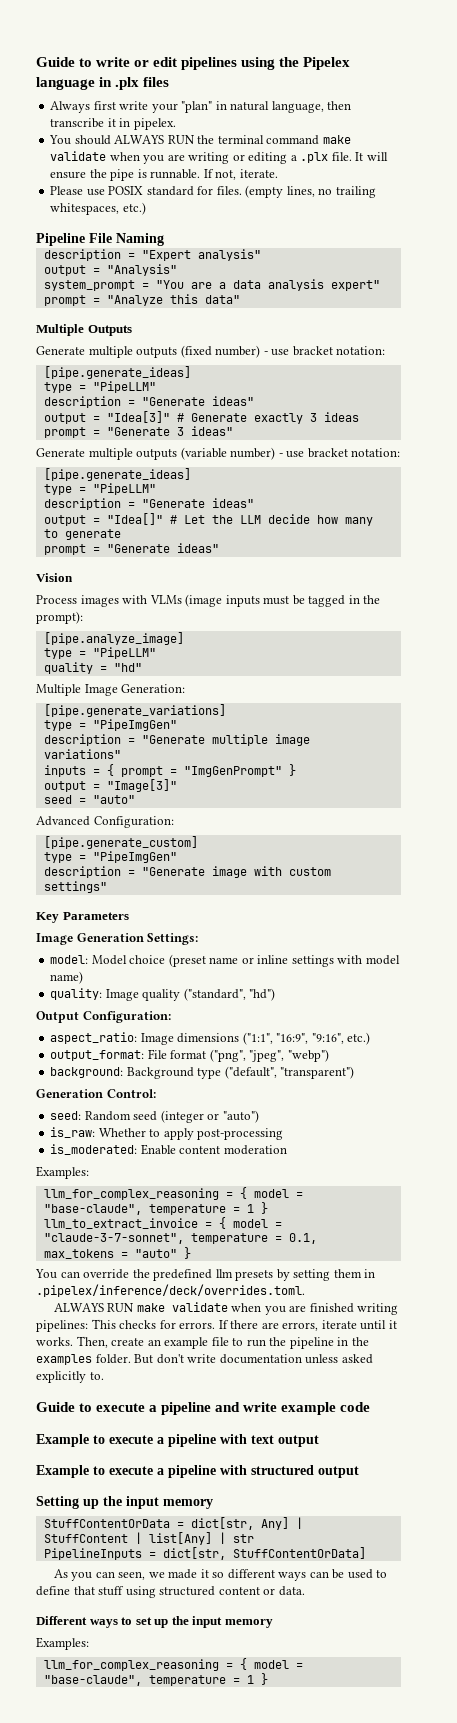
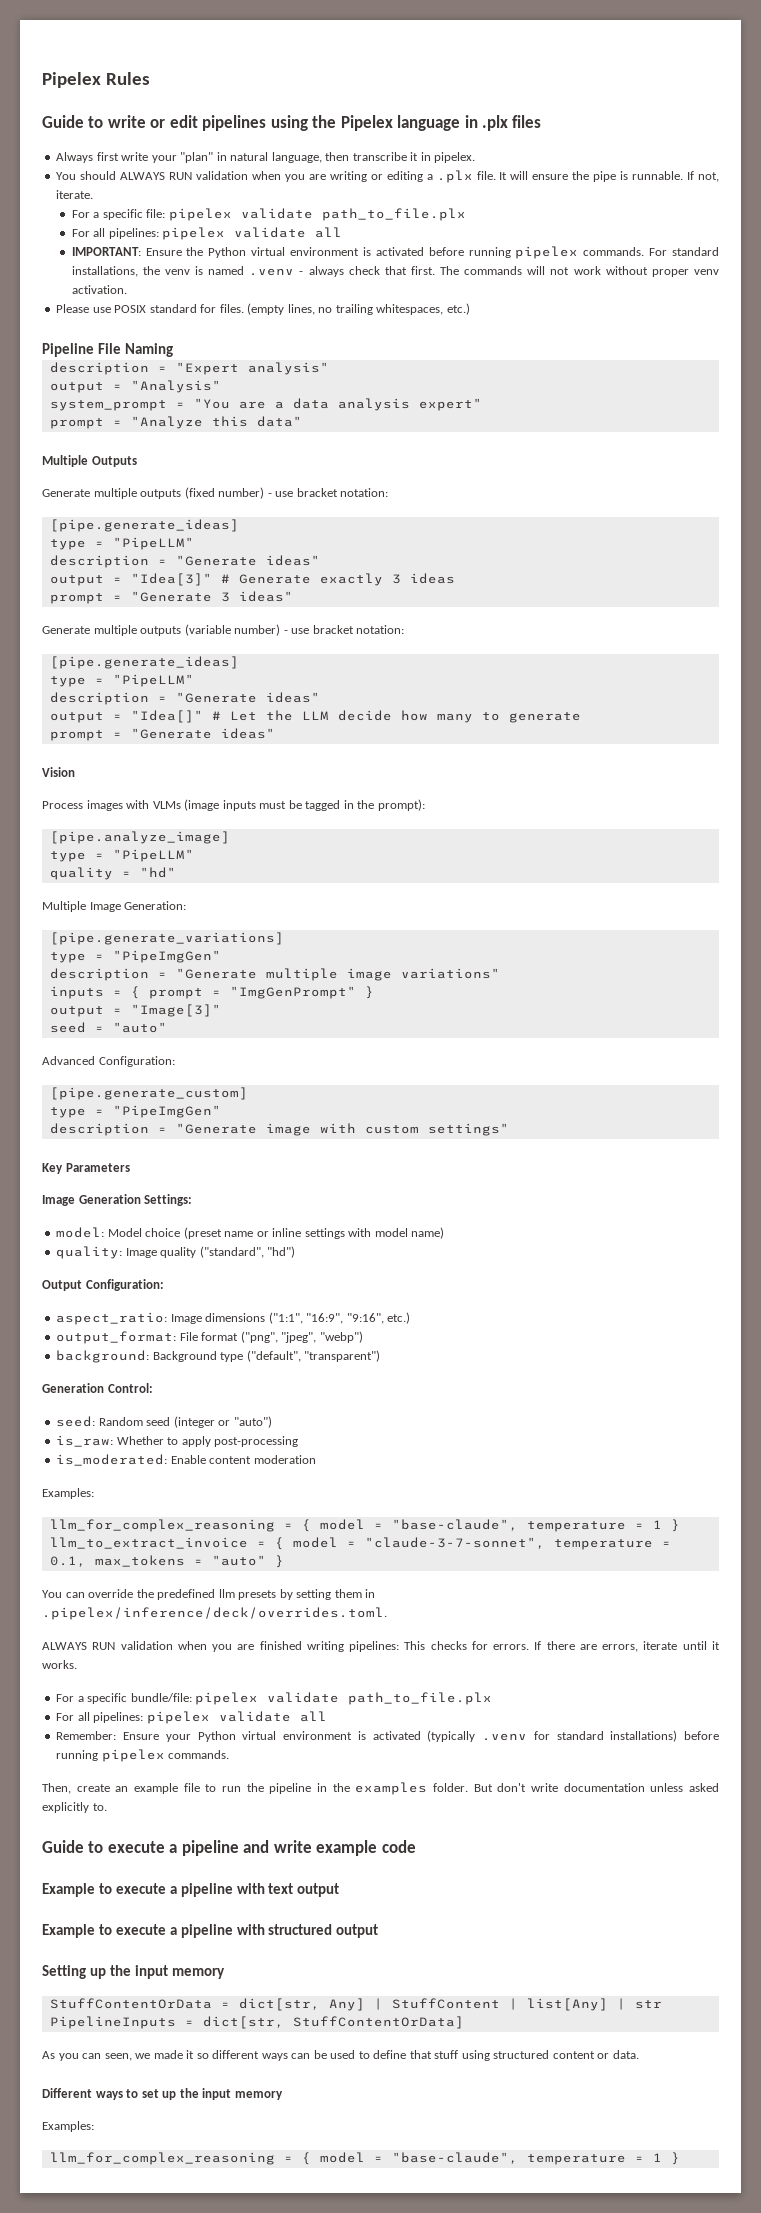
(36, 62) none -> [42,72,150,88] Pipelex Rules //
[197,135,351,145] [50,151,107,161] the terminal command make validate -> [196,171,249,180] validation
(278, 173) none -> [71,208,466,221] [71,227,343,240] [71,246,720,259] [71,266,720,277] [71,285,127,294] // For a specific file: pipelex validate path_to_file.plx // For all pipelines: pipelex validate all // IMPORTANT: Ensure the Python virtual environment is activated before running pipelex commands. For standard installations, the venv is named .venv - always check that first. The commands will not work without proper venv activation.
[136,1302,228,1312] make validate -> [120,1641,173,1650] validation
(73, 1341) none -> [56,1692,493,1705] [56,1711,327,1724] [56,1730,720,1742] [56,1749,230,1762] // For a specific bundle/file: pipelex validate path_to_file.plx // For all pipelines: pipelex validate all // Remember: Ensure your Python virtual environment is activated (typically .venv for standard installations) before running pipelex commands. //

